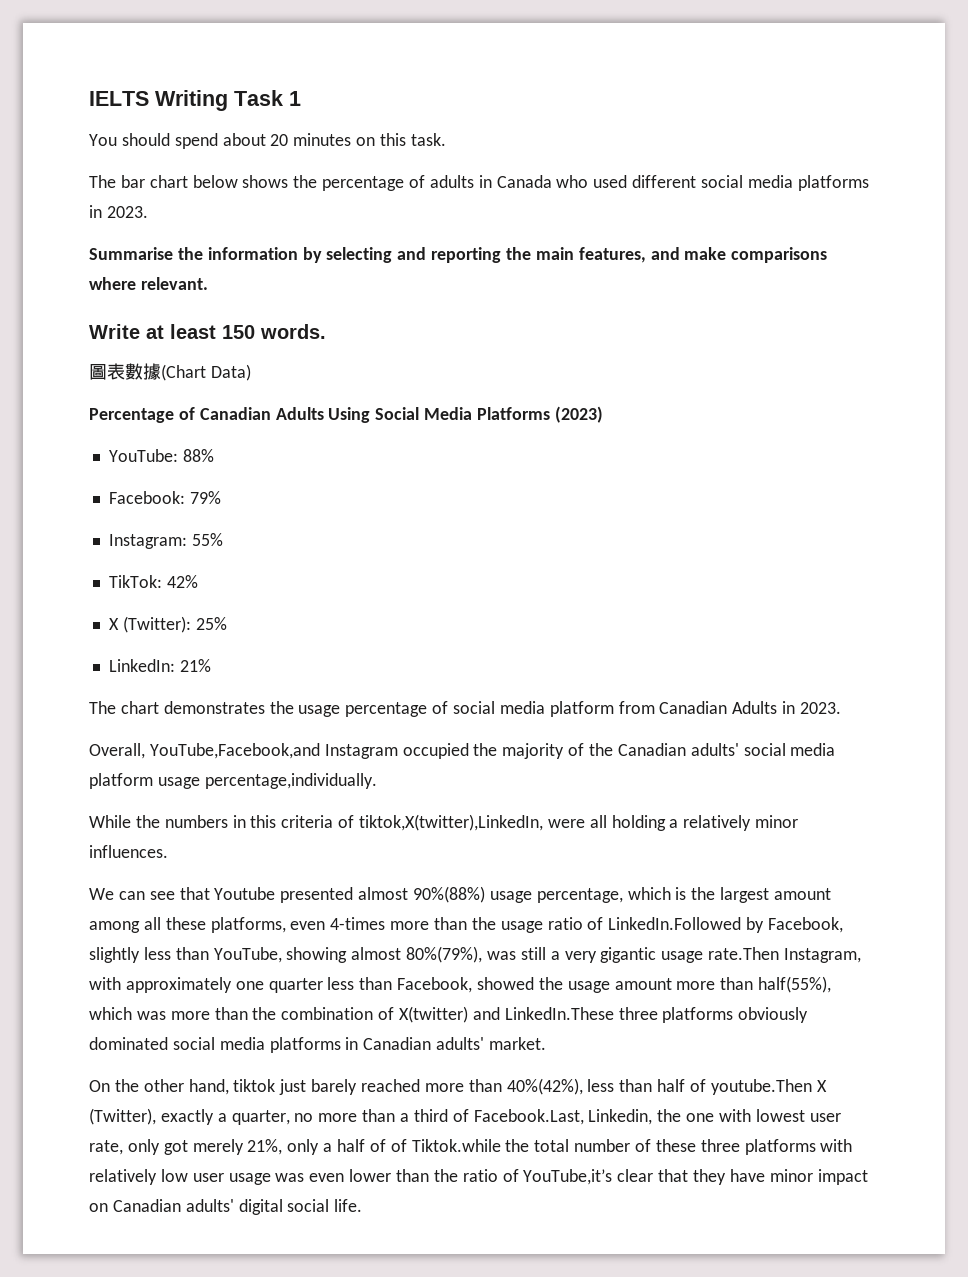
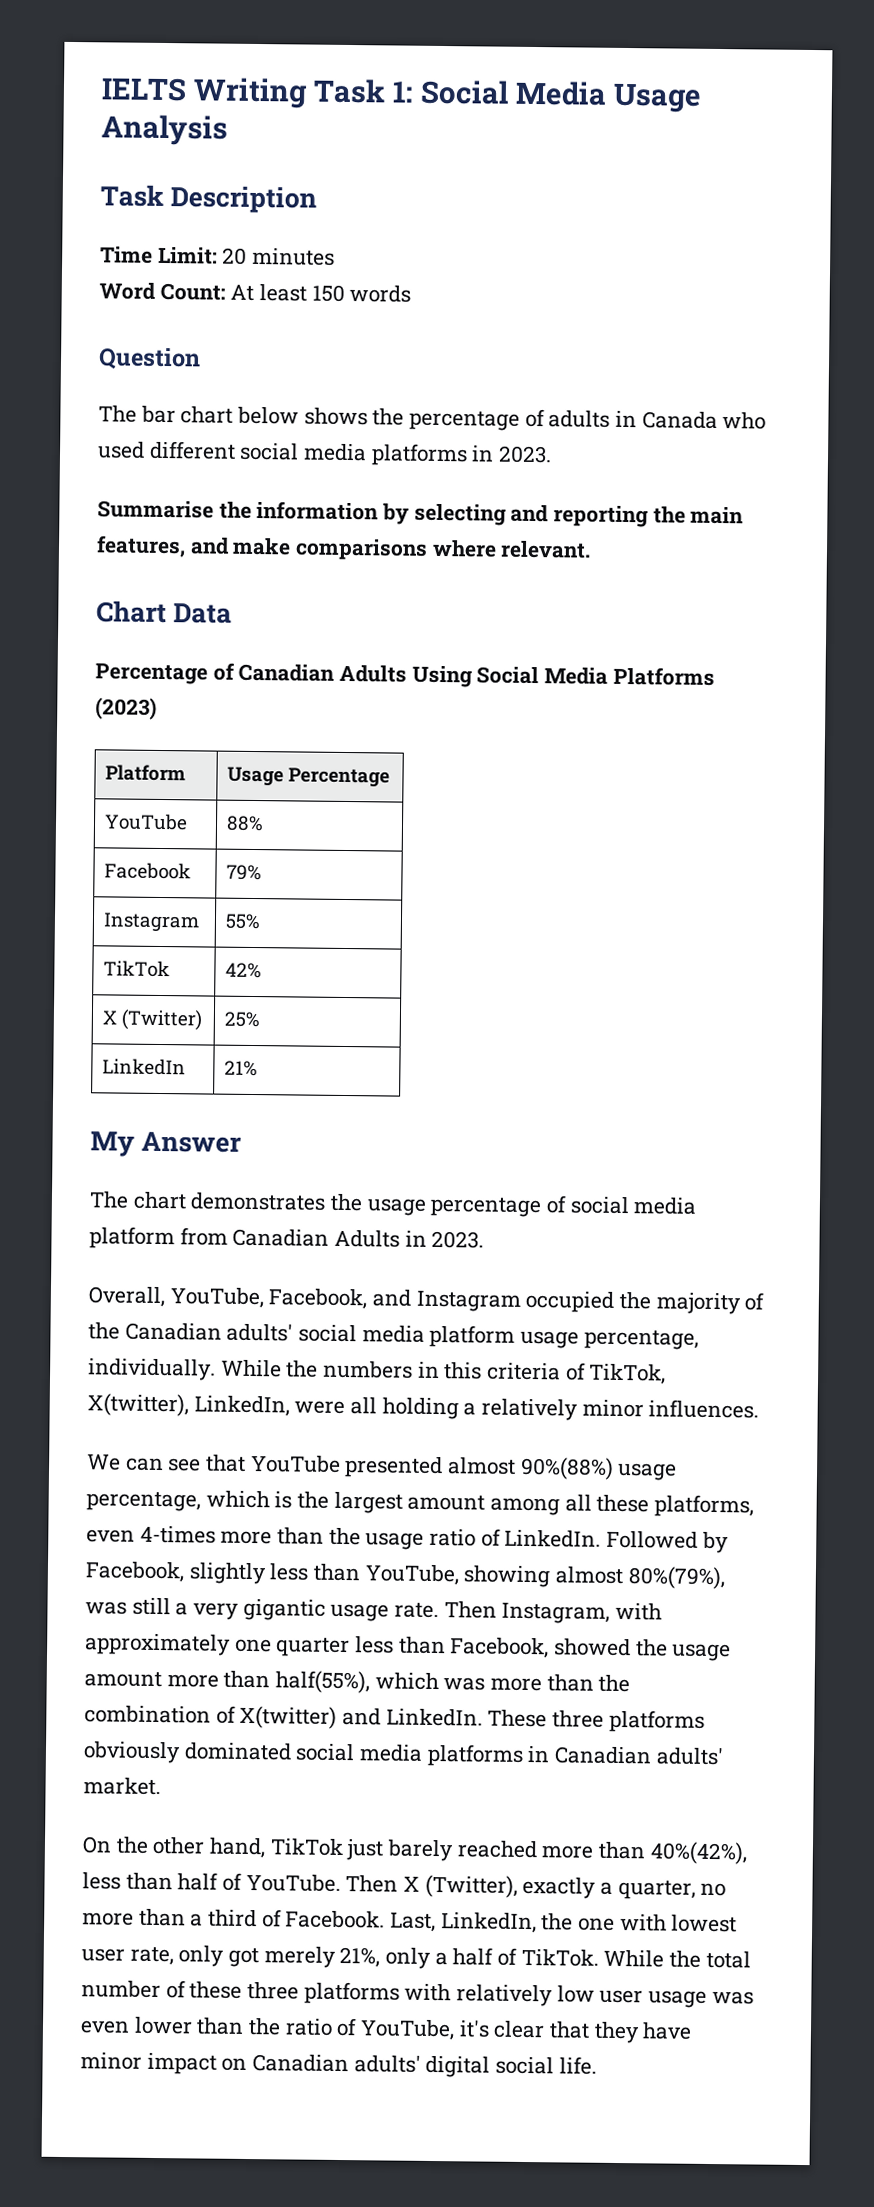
[289,91,301,106] [89,133,446,149] 1 // You should spend about 20 minutes on this task. -> [391,79,702,113] [101,114,228,146] [100,184,318,214] [100,246,336,266] [99,282,412,303] [98,347,201,371] 1: Social Media Usage Analysis // Task Description // Time Limit: 20 minutes // Word Count: At least 150 words // Question
[89,324,326,339] [89,363,251,381] Write at least 150 words. // 圖表數據(Chart Data) -> [96,600,233,624] Chart Data
[108,449,214,462] [108,491,221,504] [108,533,223,549] [108,575,198,588] [108,616,227,633] [108,659,211,672] // YouTube: 88% // Facebook: 79% // Instagram: 55% // TikTok: 42% // X (Twitter): 25% // LinkedIn: 21% -> [104,764,186,782] [226,766,390,788] [103,813,188,831] [225,815,264,832] [103,862,191,880] [225,864,262,881] [102,912,200,933] [224,913,261,930] [102,960,170,978] [224,962,262,979] [101,1008,203,1031] [223,1011,260,1028] [101,1058,186,1076] [223,1060,258,1077] [90,1131,243,1157] // Platform | Usage Percentage // YouTube | 88% // Facebook | 79% // Instagram | 55% // TikTok | 42% // X (Twitter) | 25% // LinkedIn | 21% // My Answer
[149,743,320,759] YouTube,Facebook,and -> [169,1287,412,1310] YouTube, Facebook, and
[204,773,377,789] percentage,individually. // -> [583,1329,699,1350] [87,1358,216,1381] percentage, individually.
[359,814,544,831] tiktok,X(twitter),LinkedIn, -> [588,1363,667,1385] [87,1393,290,1417] TikTok, X(twitter), LinkedIn,
[214,887,276,900] Youtube -> [250,1454,341,1473] YouTube
[608,917,742,930] LinkedIn.Followed -> [504,1529,699,1549] LinkedIn. Followed
[708,947,780,960] rate.Then -> [394,1601,497,1619] rate. Then
[504,1007,614,1020] LinkedIn.These -> [385,1708,548,1728] LinkedIn. These
[233,1079,276,1092] tiktok -> [269,1838,344,1857] TikTok
[710,1079,812,1095] youtube.Then -> [245,1873,399,1893] YouTube. Then
[473,1109,653,1125] Facebook.Last, Linkedin, -> [285,1910,537,1934] Facebook. Last, LinkedIn,
[390,1139,501,1152] of Tiktok.while -> [520,1948,665,1968] TikTok. While
[523,1169,613,1185] YouTube,it’s -> [360,2019,490,2041] YouTube, it's

